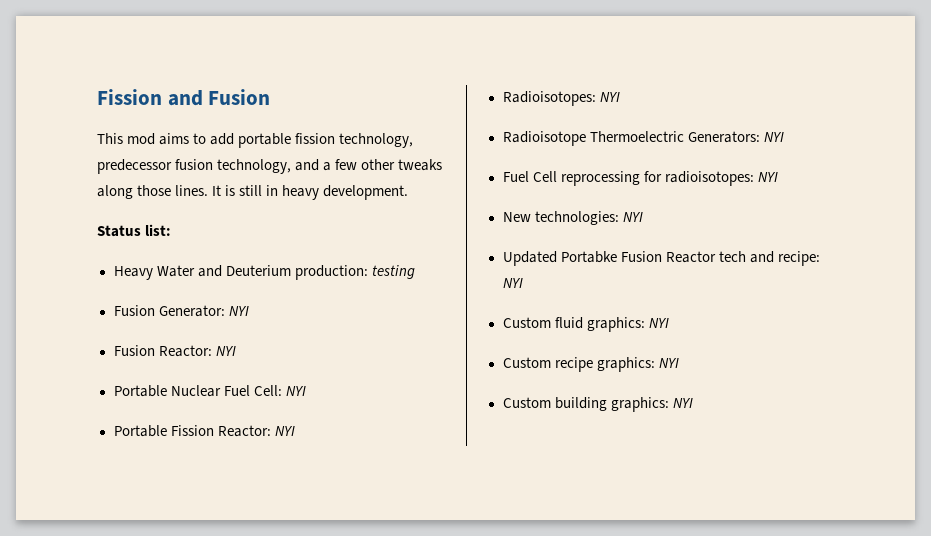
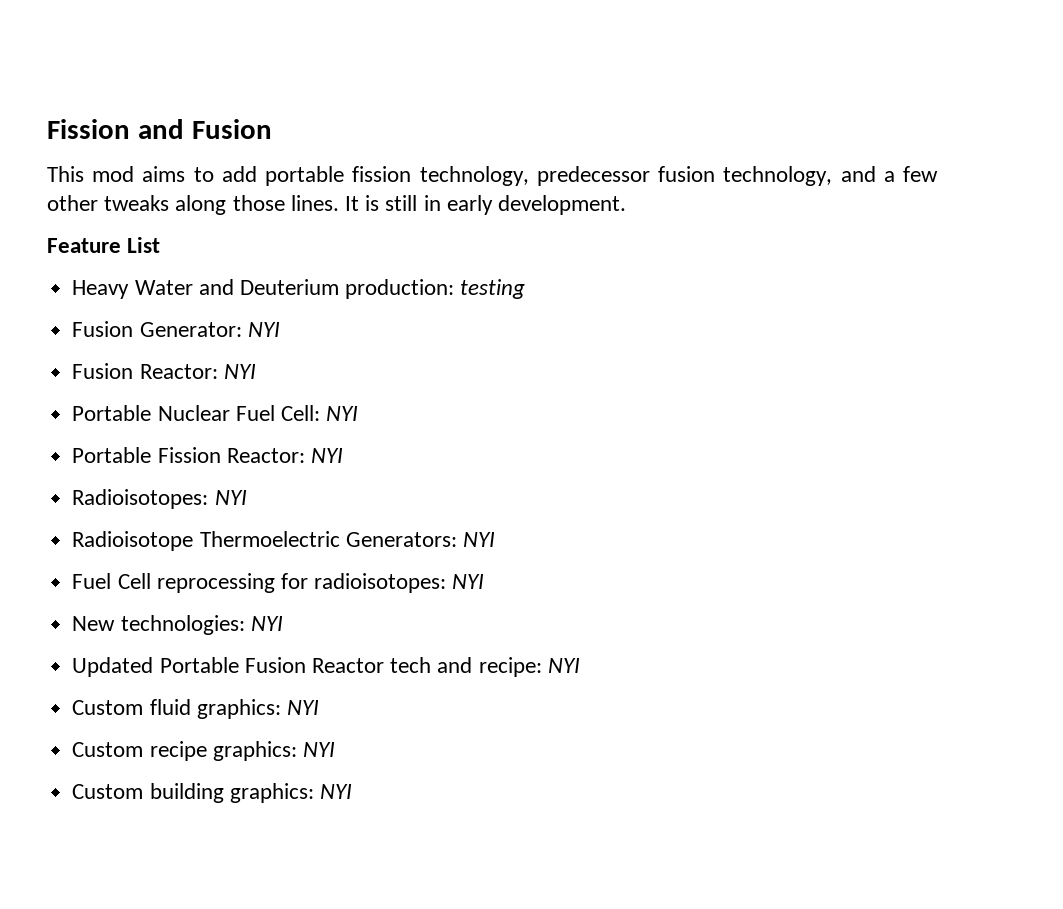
[282,185,320,200] heavy -> [446,195,493,215] early
[97,224,172,237] Status list: -> [47,237,161,253] Feature List
[560,251,617,263] Portabke -> [159,657,239,673] Portable

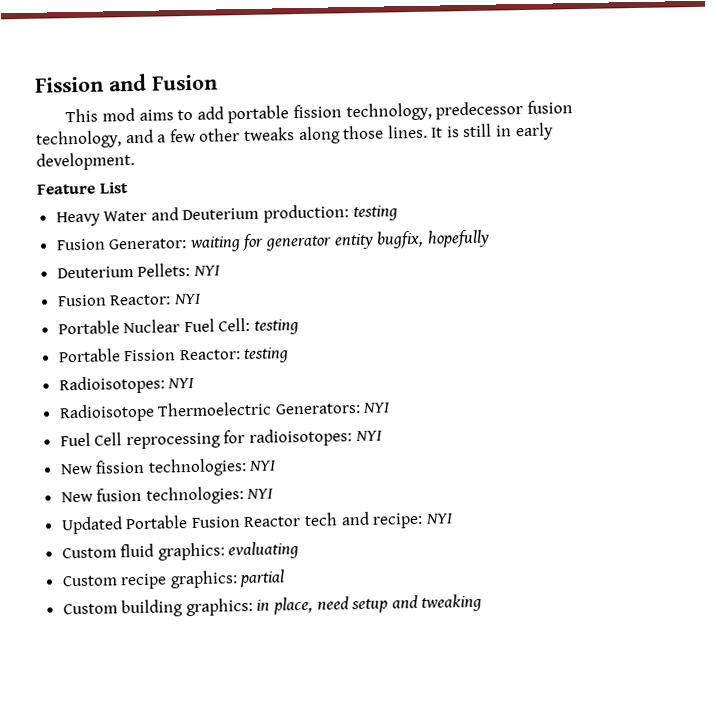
(242, 329) none -> [188,229,490,253] [56,262,191,279] waiting for generator entity bugfix, hopefully // Deuterium Pellets:
[326,406,359,421] NYI -> [254,319,300,335] testing
[310,448,343,463] NYI -> [243,347,290,364] testing
(116, 623) none -> [95,458,278,477] [60,487,143,503] fission technologies: NYI // New fusion
[286,700,319,715] NYI -> [228,541,300,560] evaluating
[302,742,335,757] NYI -> [239,569,286,588] partial
[319,784,352,799] NYI -> [256,593,483,615] in place, need setup and tweaking

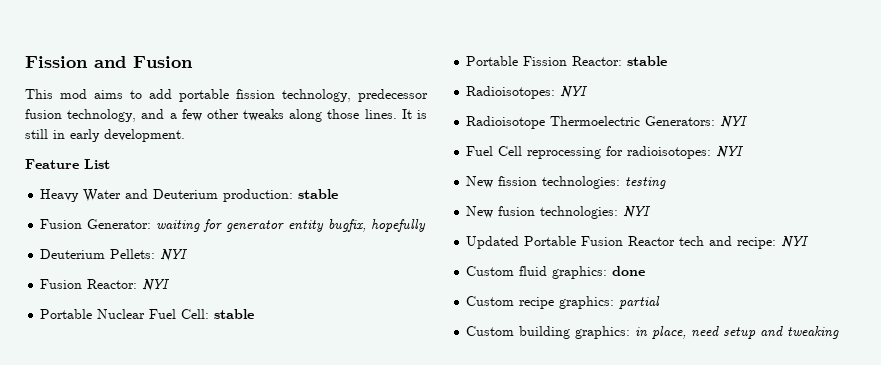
[352,205,398,222] testing -> [298,189,339,199] stable
[254,319,300,335] testing -> [214,309,255,319] stable
[243,347,290,364] testing -> [627,56,668,66] stable
[248,460,278,471] NYI -> [625,177,667,189] testing
[228,541,300,560] evaluating -> [612,266,646,276] done

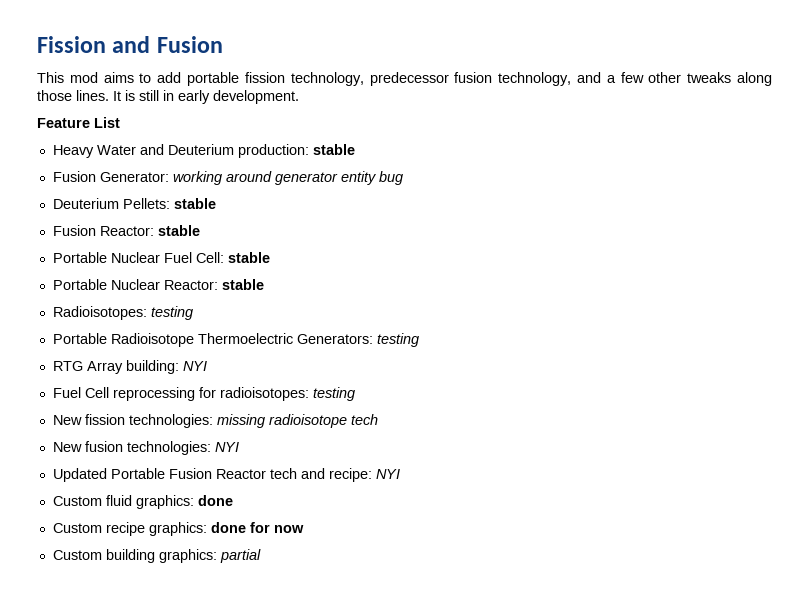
[156,219,427,232] waiting for generator entity bugfix, hopefully -> [172,171,403,185] working around generator entity bug
[160,249,189,261] NYI -> [173,198,216,209] stable
[142,279,171,291] NYI -> [157,225,200,236] stable
[523,56,568,66] Fission -> [110,279,160,290] Nuclear
[560,86,589,98] NYI // -> [150,306,193,320] [52,333,107,344] testing // Portable
(716, 121) none -> [376,333,419,347] [52,360,179,374] testing // RTG Array building:
[716,146,745,158] NYI -> [312,387,355,401] testing
[625,177,667,189] testing -> [216,414,378,428] missing radioisotope tech
[619,296,661,309] partial -> [210,522,304,533] done for now
[635,326,840,339] in place, need setup and tweaking -> [219,549,261,563] partial

